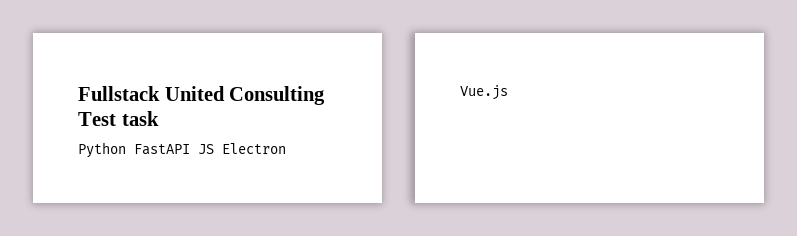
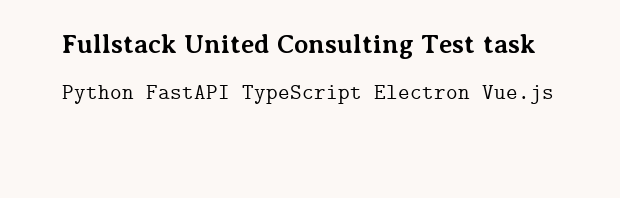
[198,144,214,154] JS -> [242,85,362,104] TypeScript

